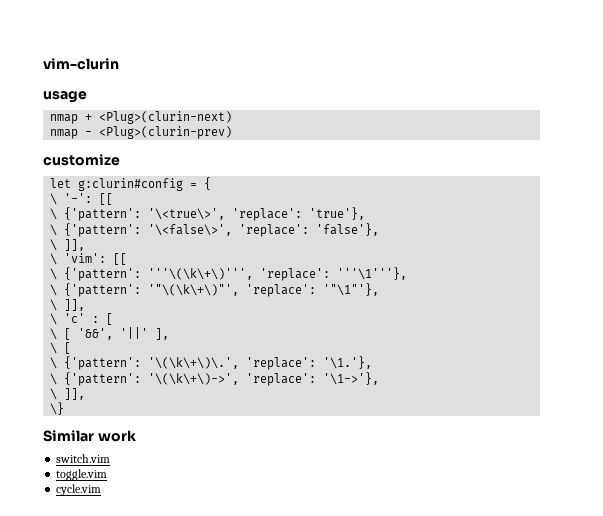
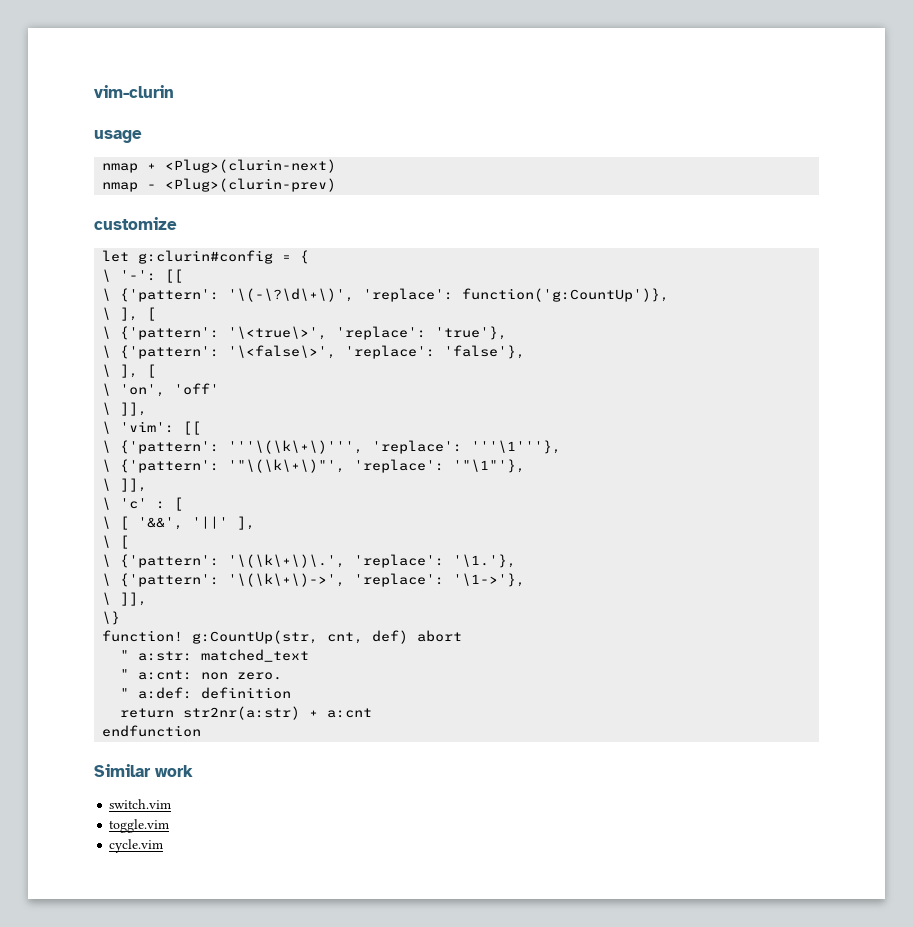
(114, 199) none -> [102,288,670,302] [102,307,157,321] // \ {'pattern': '\(-\?\d\+\)', 'replace': function('g:CountUp')}, // \ ], [
(380, 229) none -> [102,364,157,378] [102,383,220,397] // \ ], [ // \ 'on', 'off'
(65, 408) none -> [102,630,463,644] [120,649,310,662] [120,669,283,680] [120,687,292,699] [120,706,373,720] [102,725,202,737] // function! g:CountUp(str, cnt, def) abort // " a:str: matched_text // " a:cnt: non zero. // " a:def: definition // return str2nr(a:str) + a:cnt // endfunction

